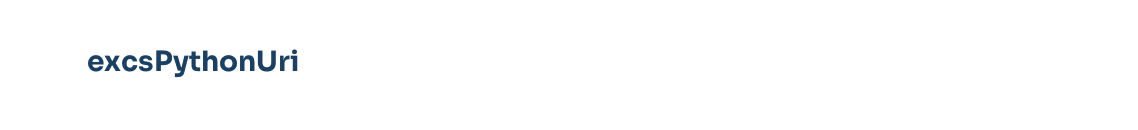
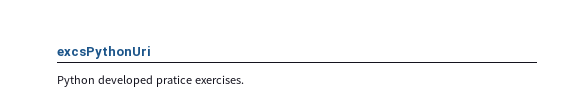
(299, 63) none -> [57,75,244,87] // Python developed pratice exercises.

